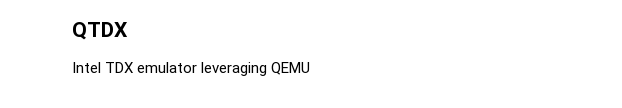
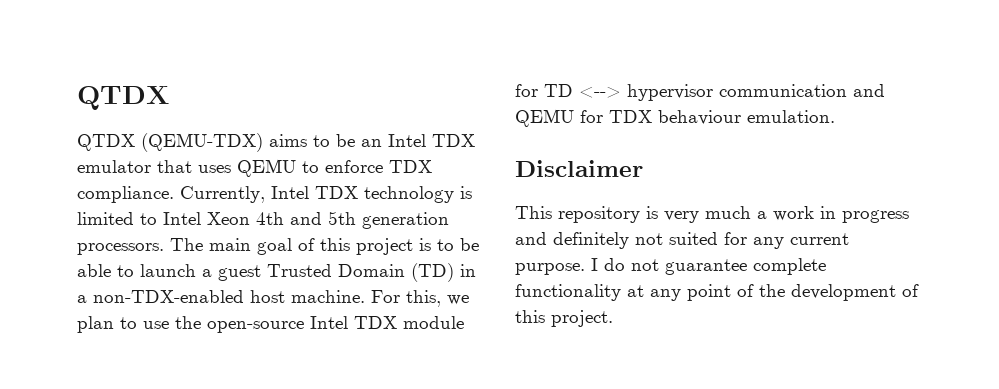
[72,62,311,76] Intel TDX emulator leveraging QEMU -> [77,133,475,152] [77,159,432,177] [77,186,472,203] [77,211,449,229] [77,238,479,255] [77,263,476,282] [77,290,469,307] [77,316,464,333] [515,84,885,101] [515,109,835,127] [515,160,643,177] [515,206,909,223] [515,232,849,249] [515,258,826,275] [515,284,919,301] [515,310,613,327] QTDX (QEMU-TDX) aims to be an Intel TDX emulator that uses QEMU to enforce TDX compliance. Currently, Intel TDX technology is limited to Intel Xeon 4th and 5th generation processors. The main goal of this project is to be able to launch a guest Trusted Domain (TD) in a non-TDX-enabled host machine. For this, we plan to use the open-source Intel TDX module for TD <--> hypervisor communication and QEMU for TDX behaviour emulation. // Disclaimer // This repository is very much a work in progress and definitely not suited for any current purpose. I do not guarantee complete functionality at any point of the development of this project.

